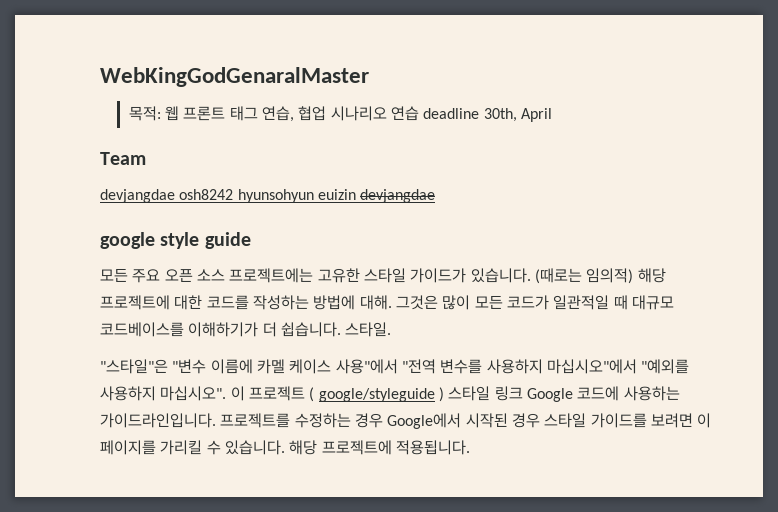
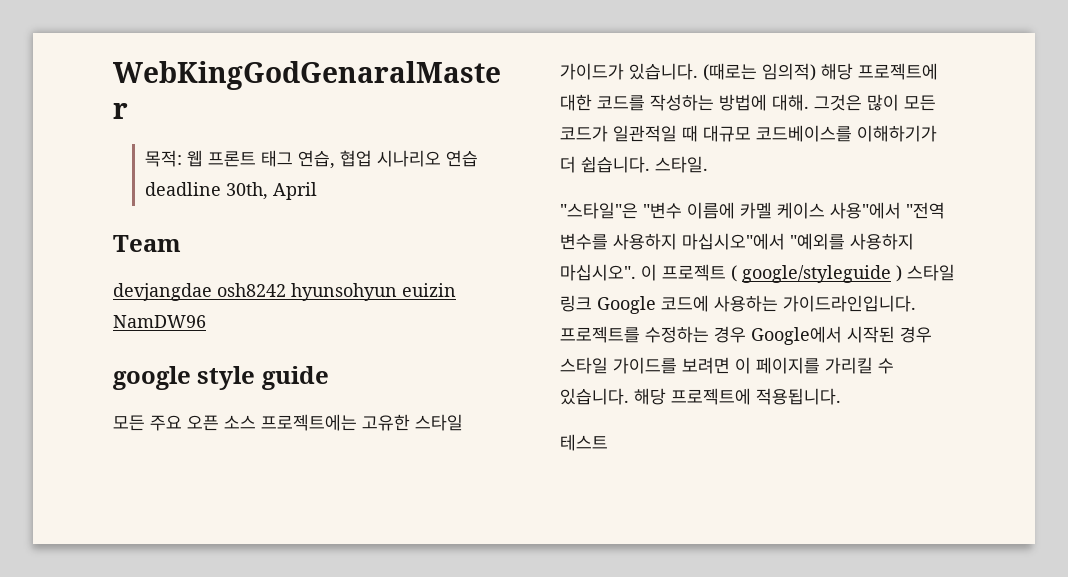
[360,189,436,203] devjangdae -> [113,315,206,328] NamDW96
(470, 447) none -> [560,434,608,451] // 테스트

